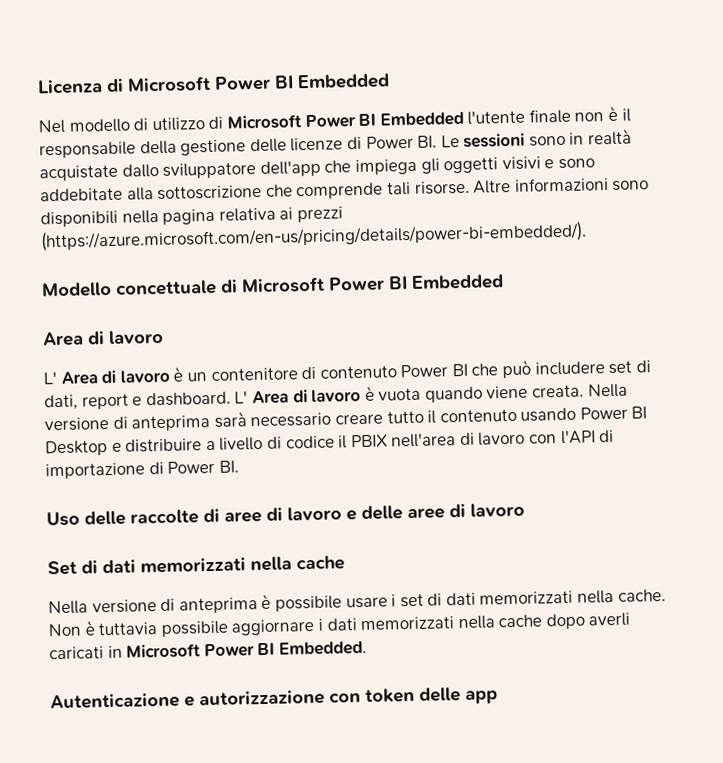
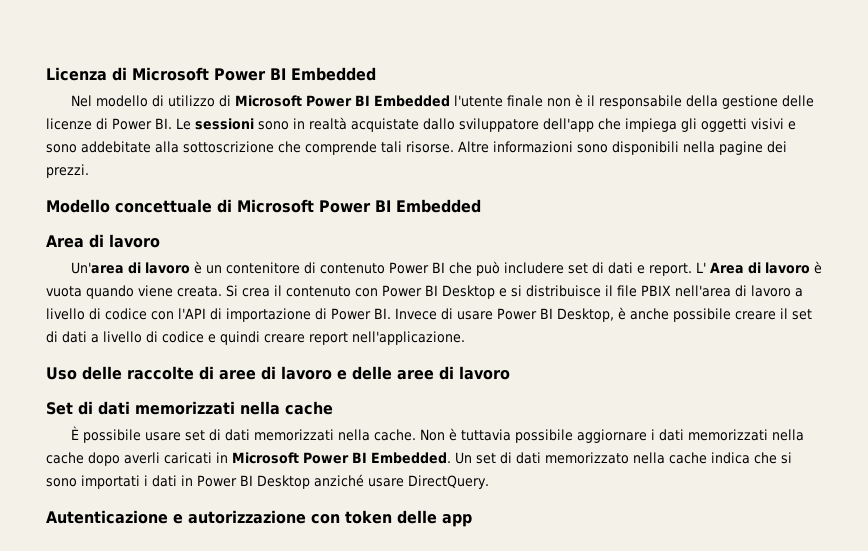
[162,206,343,225] [40,221,587,252] pagina relativa ai prezzi (https://azure.microsoft.com/en-us/pricing/details/power-bi-embedded/). -> [719,141,787,155] [46,164,89,178] pagine dei prezzi.
[43,371,99,385] L' Area -> [70,262,124,274] Un'area
[44,391,231,411] dati, report e dashboard. -> [607,262,692,276] dati e report.
[587,383,628,398] [44,410,424,432] Nella versione di anteprima sarà necessario creare tutto -> [226,285,270,297] Si crea
[520,407,577,422] usando -> [355,288,378,297] con
[125,431,526,453] distribuire a livello di codice il PBIX nell'area di lavoro -> [511,285,803,297] [46,308,147,320] si distribuisce il file PBIX nell'area di lavoro a livello di codice
(239, 466) none -> [395,307,812,322] [46,331,465,345] Invece di usare Power BI Desktop, è anche possibile creare il set di dati a livello di codice e quindi creare report nell'applicazione.
[48,593,272,615] Nella versione di anteprima è -> [70,426,79,440] È
[391,594,397,607] i -> (181, 436) none
(367, 648) none -> [455,452,792,464] [46,474,489,489] Un set di dati memorizzato nella cache indica che si sono importati i dati in Power BI Desktop anziché usare DirectQuery.

